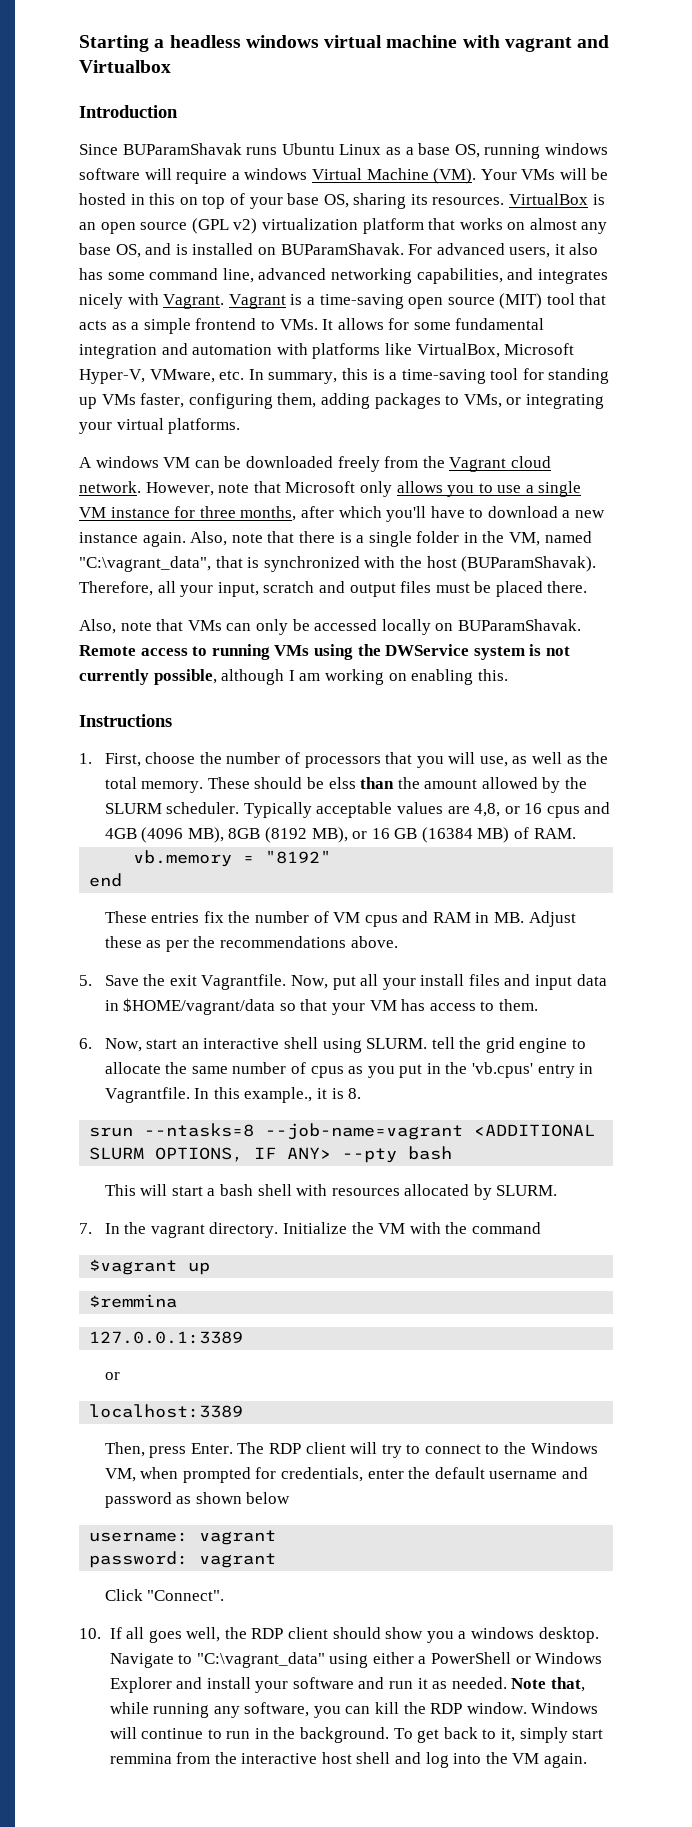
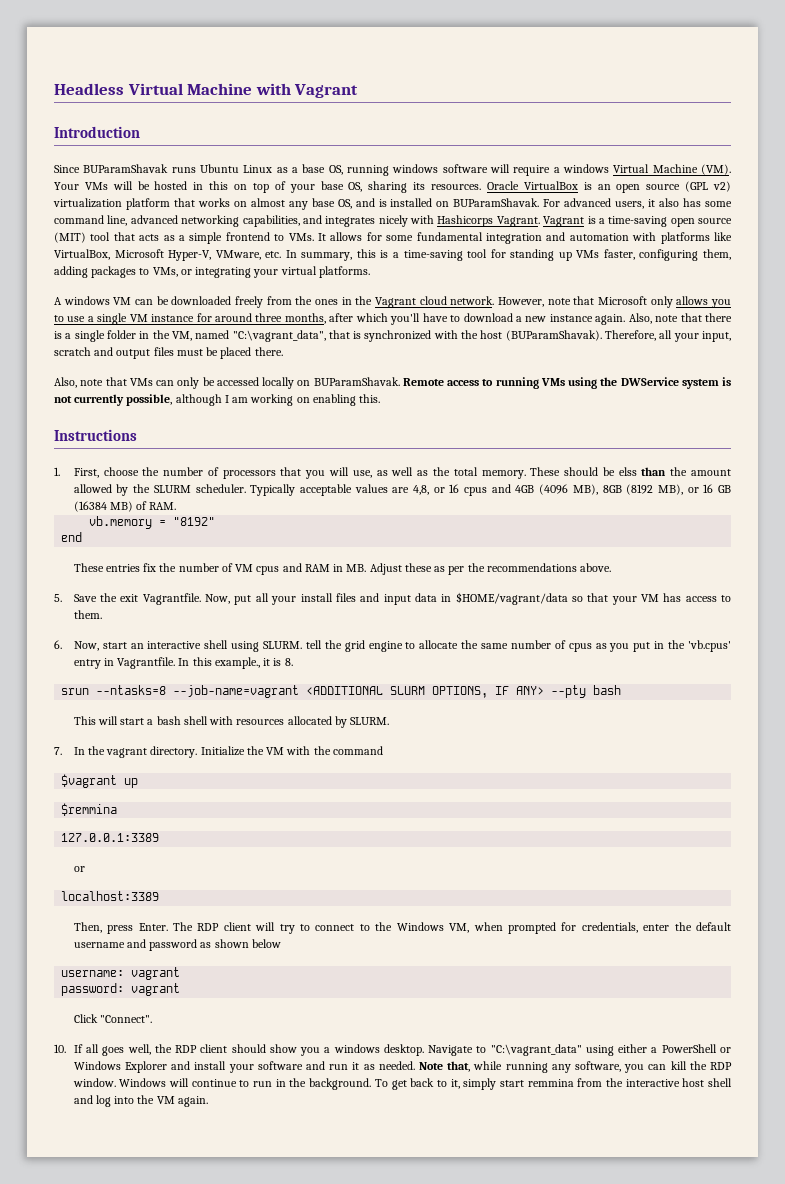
[79,35,610,52] [79,60,171,73] Starting a headless windows virtual machine with vagrant and Virtualbox -> [54,83,359,98] Headless Virtual Machine with Vagrant
(505, 201) none -> [486,181,519,190] Oracle
(159, 299) none -> [437,215,494,227] Hashicorps
(445, 462) none -> [314,296,373,305] ones in the
(196, 512) none -> [215,313,253,322] around

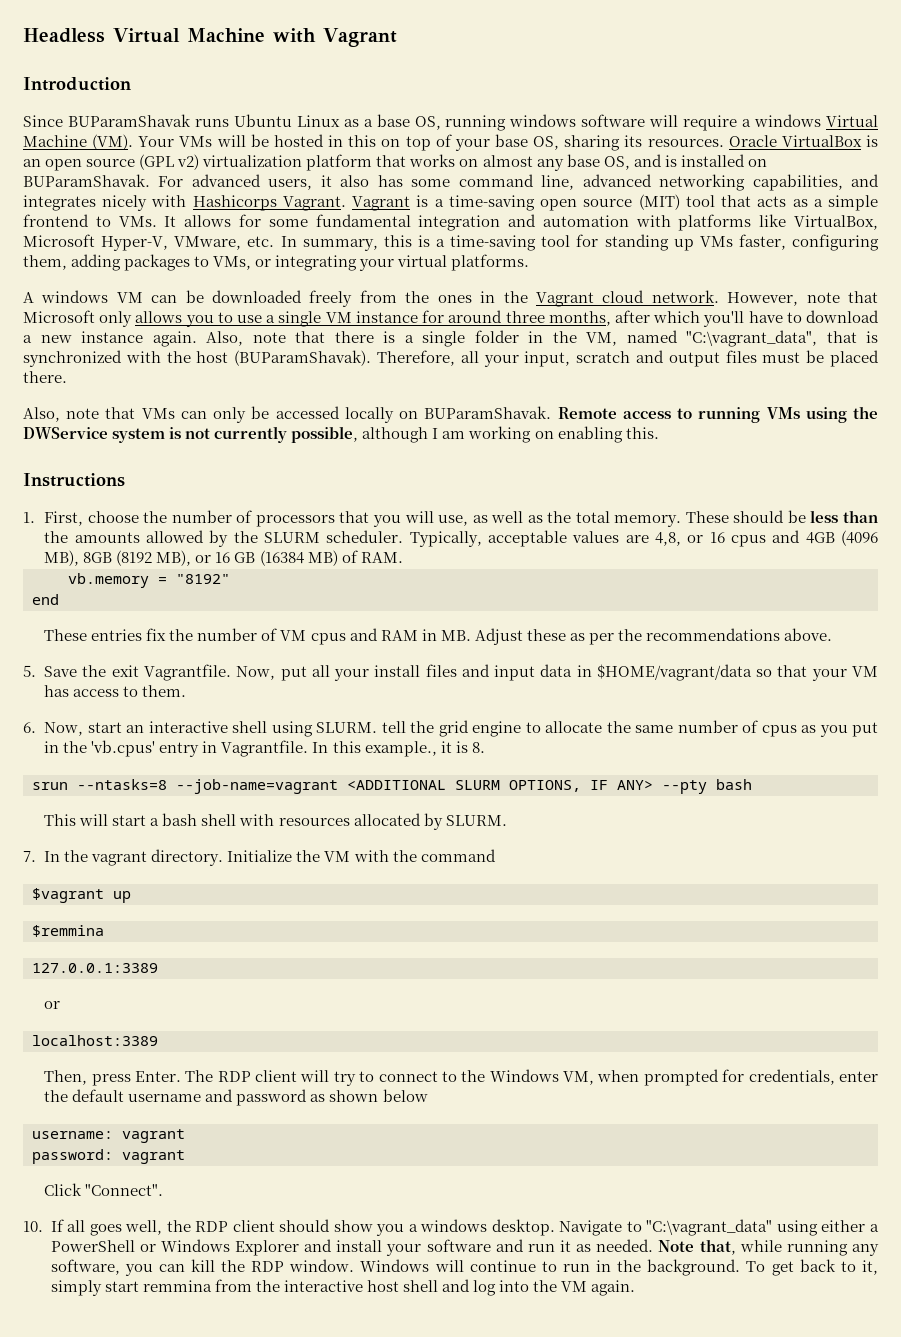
[618,467,637,476] elss -> [810,510,839,523] less
[690,469,731,476] amount -> [74,532,140,543] amounts
[250,484,296,496] Typically -> [409,531,482,547] Typically,

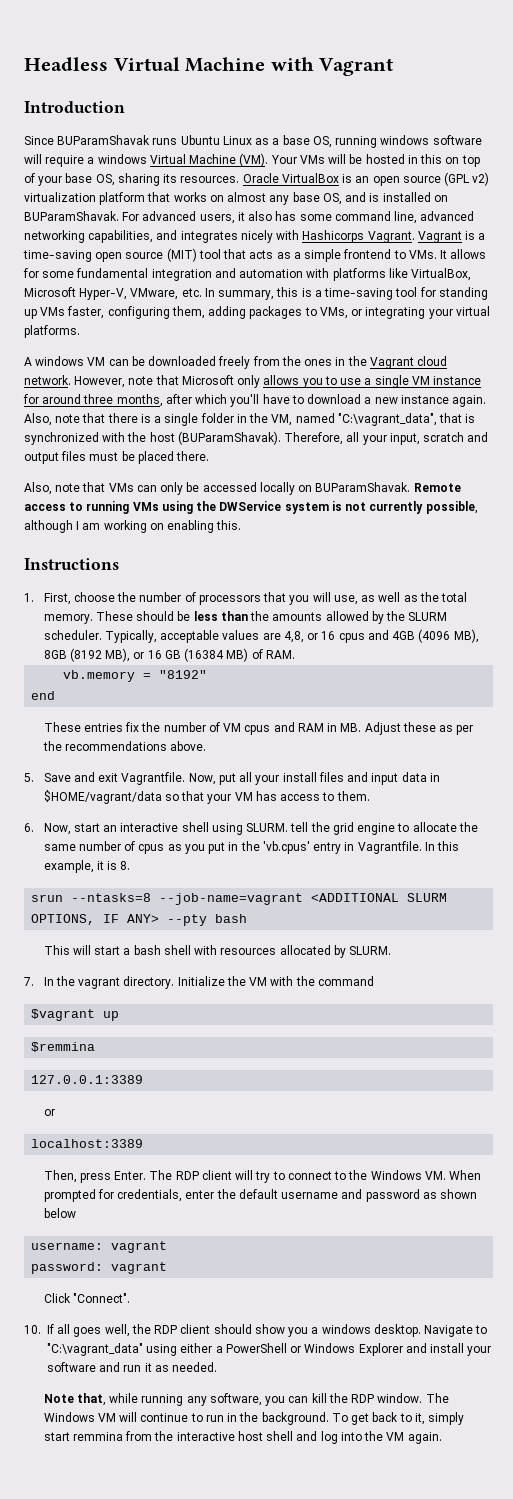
[82,665,107,677] the -> [73,772,95,782] and
[364,741,437,757] example., -> [43,860,94,873] example,
[563,1070,640,1085] VM, when -> [424,1170,482,1180] VM. When
(654, 1245) none -> (218, 1367) //
[360,1259,430,1272] Windows -> [425,1393,449,1403] [43,1412,116,1422] The Windows VM

